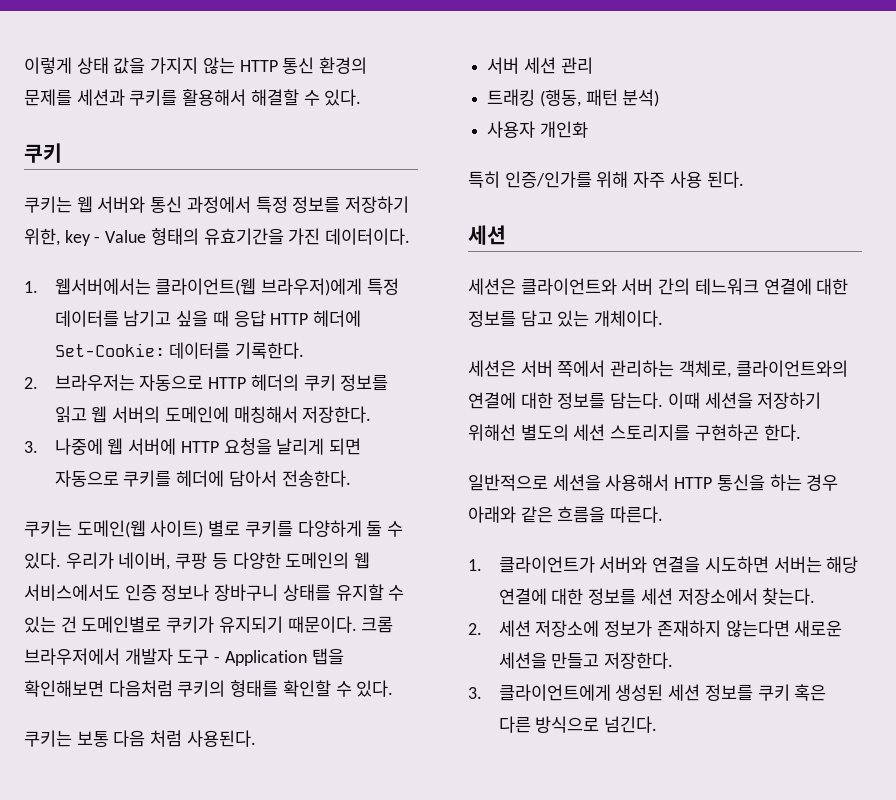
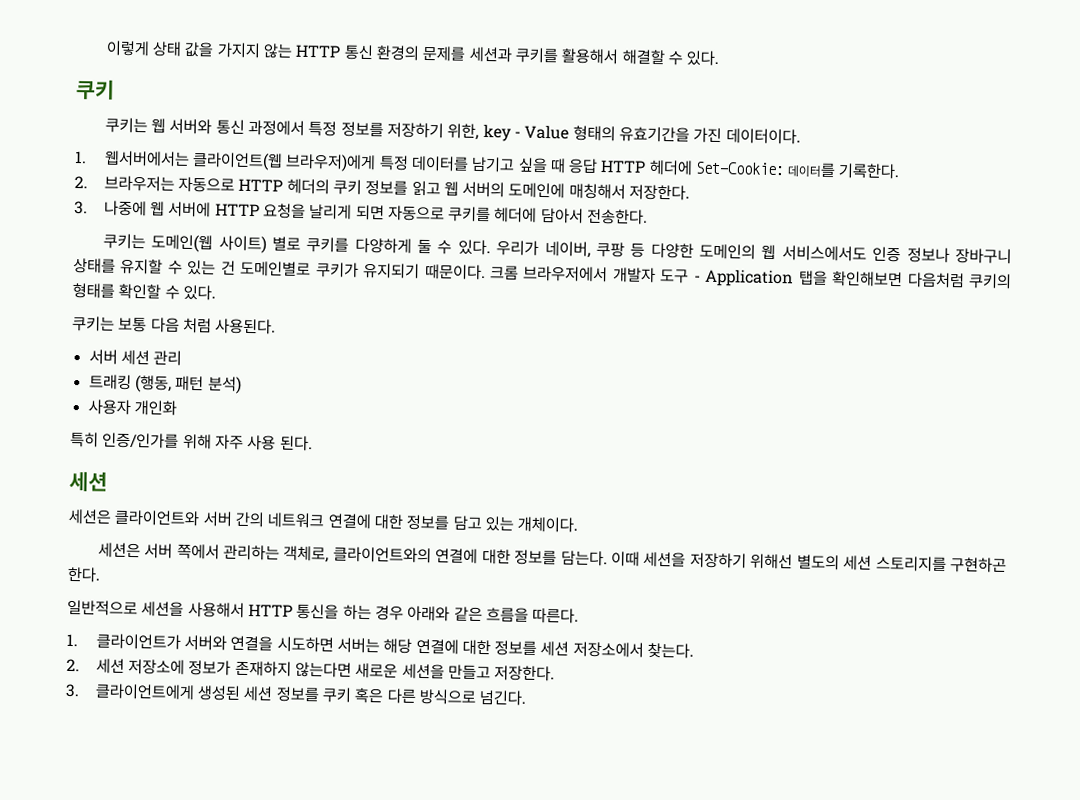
[694,278,759,295] 테느워크 -> [267,512,326,529] 네트워크

